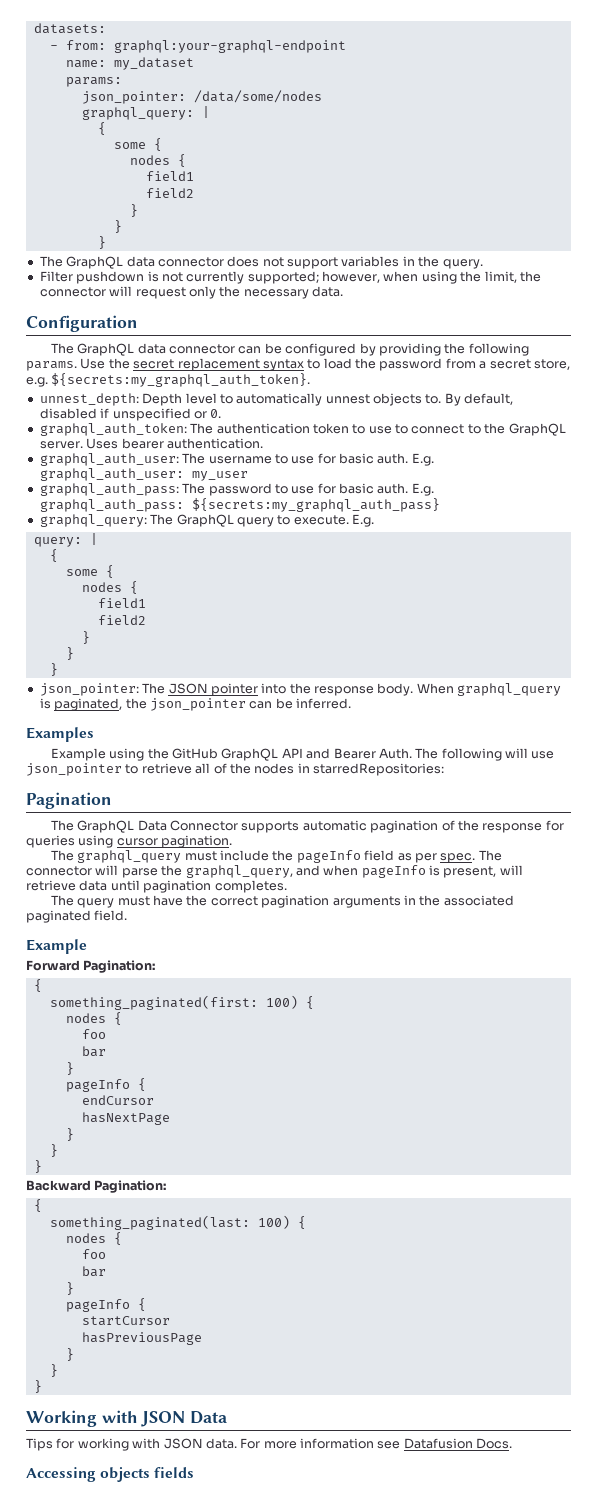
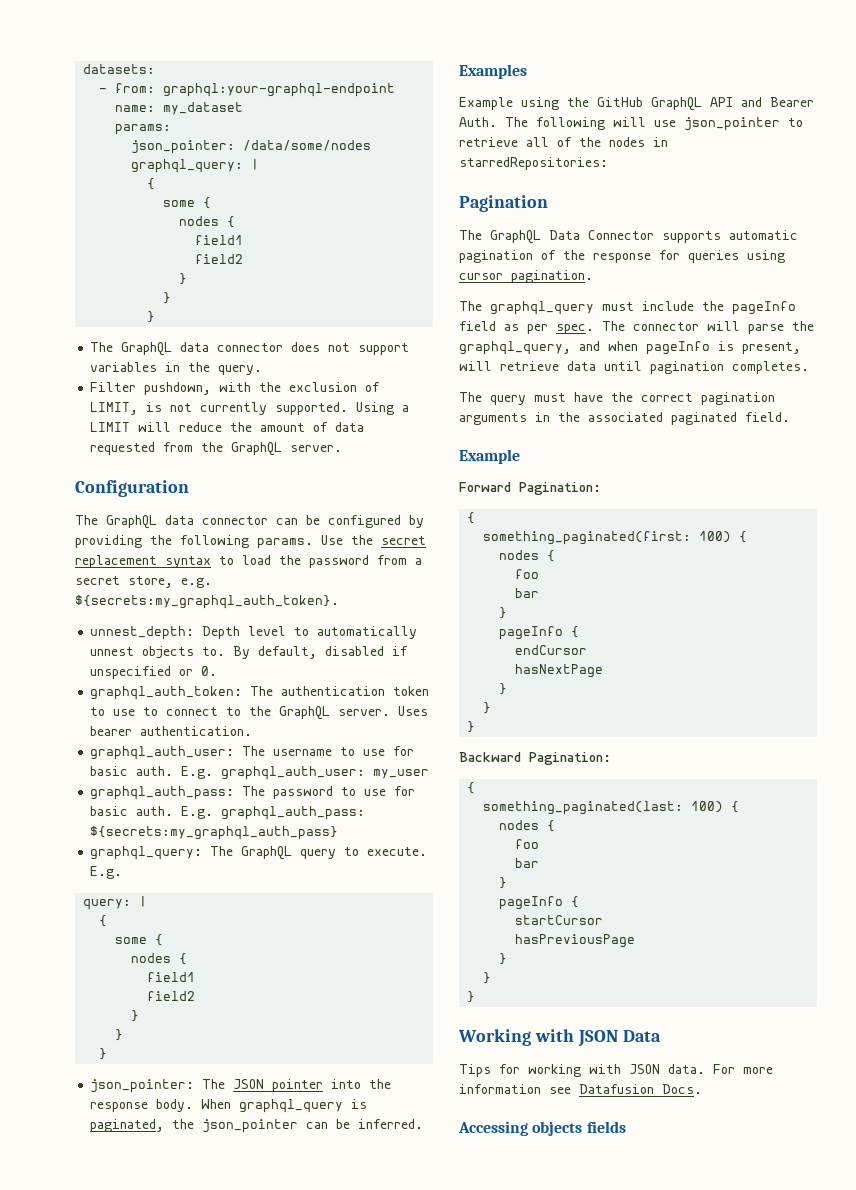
[76,271,541,284] [39,286,343,299] pushdown is not currently supported; however, when using the limit, the connector will request only the necessary data. -> [144,382,381,395] [90,402,410,415] [90,422,365,432] [90,442,343,456] pushdown, with the exclusion of LIMIT, is not currently supported. Using a LIMIT will reduce the amount of data requested from the GraphQL server.

